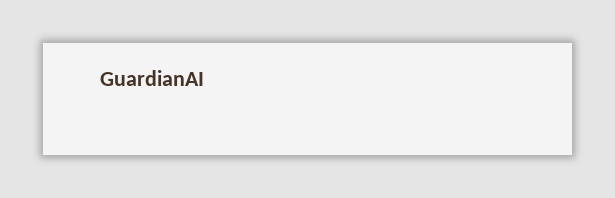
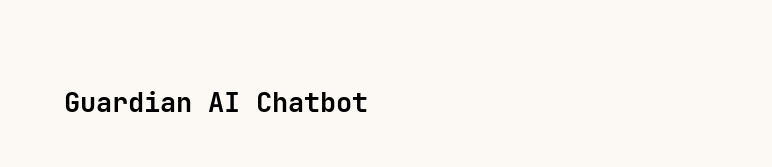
[100,70,204,86] GuardianAI -> [64,91,368,112] Guardian AI Chatbot

